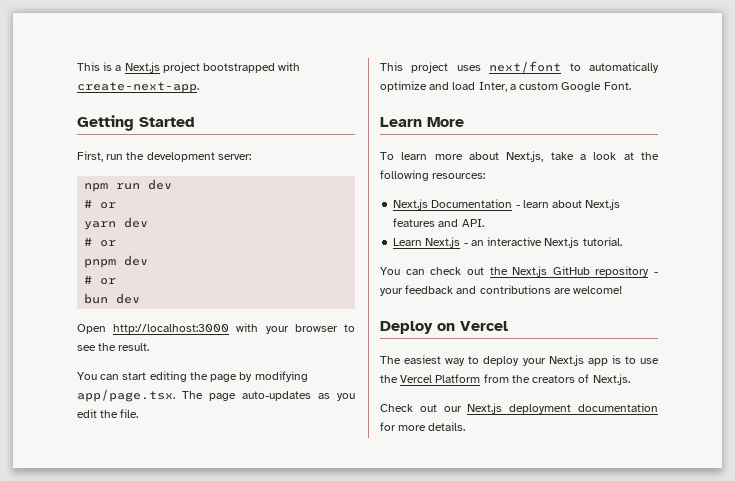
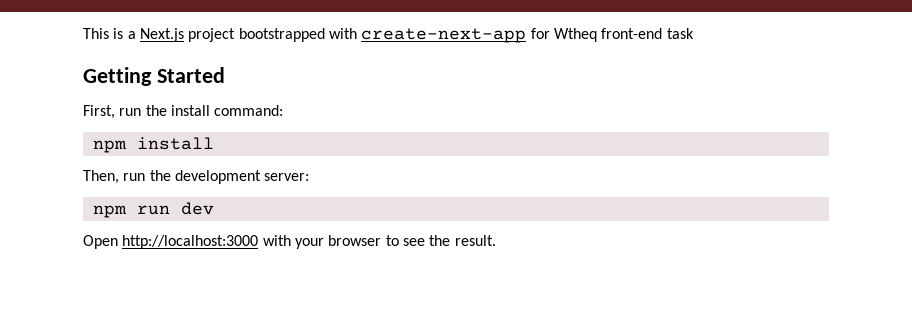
[77,82,199,93] create-next-app. -> [361,28,694,43] create-next-app for Wtheq front-end task
(145, 156) none -> [170,105,284,116] [92,137,214,153] [83,170,171,184] install command: // npm install // Then, run the
[84,199,117,209] [84,217,149,230] [84,237,117,247] [84,255,149,268] [84,275,117,285] [84,293,141,304] // # or // yarn dev // # or // pnpm dev // # or // bun dev -> (214, 208) none
[77,371,308,382] [77,389,355,402] [77,409,139,418] [380,61,659,73] [380,81,631,92] [380,117,464,127] [380,151,659,162] [380,170,486,181] [393,199,621,210] [393,218,484,227] [393,237,622,248] [380,266,658,277] [380,285,623,296] [380,321,508,334] [380,355,659,366] [380,374,630,385] [380,403,658,414] [380,422,466,431] // You can start editing the page by modifying app/page.tsx. The page auto-updates as you edit the file. // This project uses next/font to automatically optimize and load Inter, a custom Google Font. // Learn More // To learn more about Next.js, take a look at the following resources: // Next.js Documentation - learn about Next.js features and API. // Learn Next.js - an interactive Next.js tutorial. // You can check out the Next.js GitHub repository - your feedback and contributions are welcome! // Deploy on Vercel // The easiest way to deploy your Next.js app is to use the Vercel Platform from the creators of Next.js. // Check out our Next.js deployment documentation for more details. -> (496, 240) none

